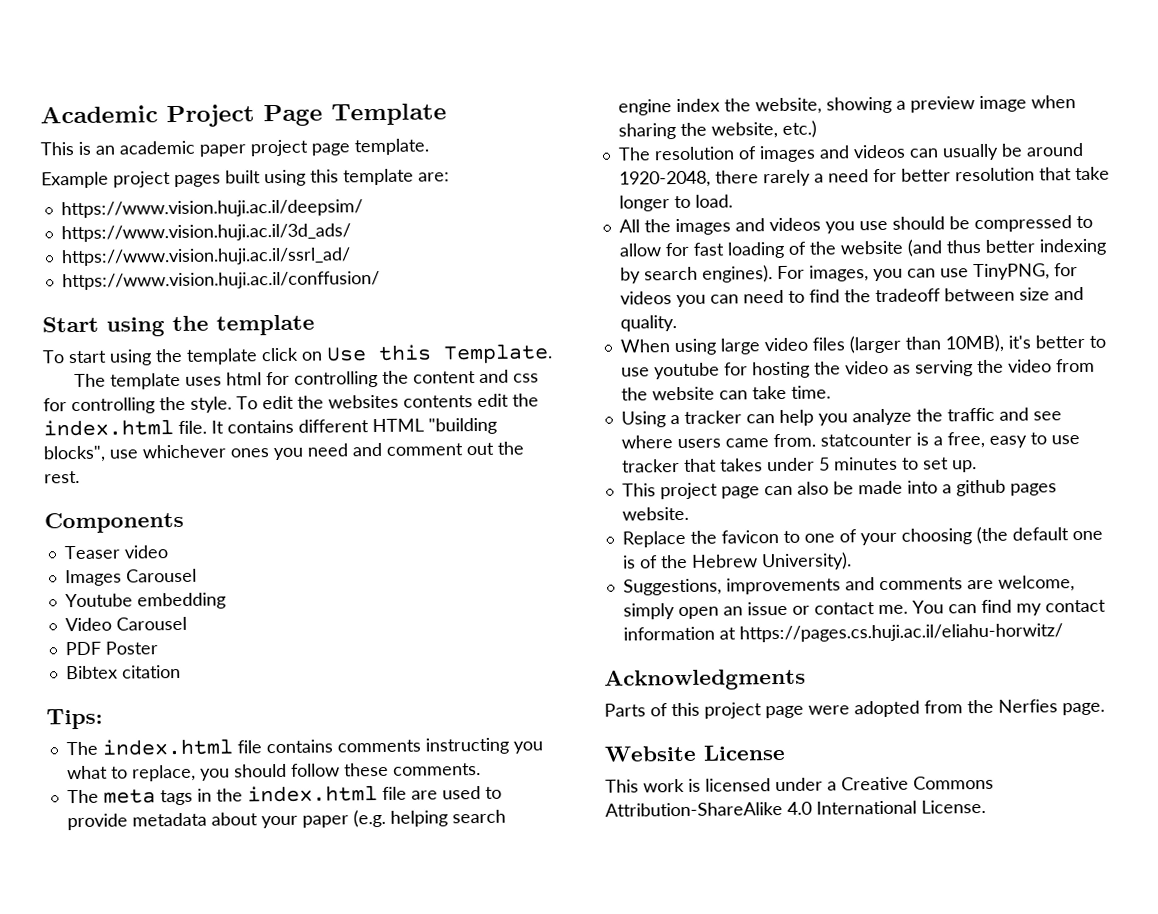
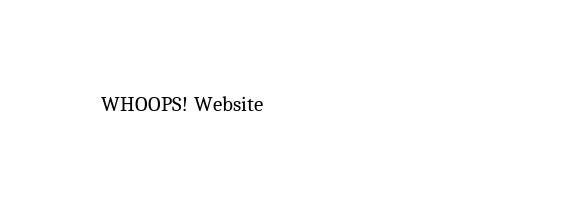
[40,103,447,128] [40,138,429,157] [41,168,450,189] [60,199,363,219] [60,223,351,243] [60,247,351,267] [61,270,380,291] [42,314,315,337] [42,343,553,366] [74,369,540,390] [43,393,539,415] [43,417,497,437] [43,441,524,463] [44,470,80,484] [44,511,184,534] [63,545,168,560] [64,568,197,587] [64,592,226,610] [64,616,187,632] [64,641,158,656] [65,664,181,680] [46,708,103,730] [65,737,543,756] [66,762,481,782] [66,785,502,806] [66,809,506,831] [617,95,1076,116] [617,120,817,140] [617,142,1084,163] [618,166,1110,188] [618,194,733,212] [618,215,1093,236] [618,238,1107,259] [619,263,1078,284] [619,286,1084,308] [619,315,677,332] [619,334,1106,356] [620,358,1095,380] [620,385,831,401] [620,407,1062,428] [620,431,1080,449] [621,456,977,473] [621,479,1057,500] [621,506,689,521] [621,526,1103,548] [621,552,852,571] [622,575,1075,596] [622,599,1106,620] [622,623,1063,643] [604,668,806,691] [604,699,1105,719] [604,744,786,762] [605,775,994,793] [605,799,986,817] Academic Project Page Template // This is an academic paper project page template. // Example project pages built using this template are: // https://www.vision.huji.ac.il/deepsim/ // https://www.vision.huji.ac.il/3d_ads/ // https://www.vision.huji.ac.il/ssrl_ad/ // https://www.vision.huji.ac.il/conffusion/ // Start using the template // To start using the template click on Use this Template. // The template uses html for controlling the content and css for controlling the style. To edit the websites contents edit the index.html file. It contains different HTML "building blocks", use whichever ones you need and comment out the rest. // Components // Teaser video // Images Carousel // Youtube embedding // Video Carousel // PDF Poster // Bibtex citation // Tips: // The index.html file contains comments instructing you what to replace, you should follow these comments. // The meta tags in the index.html file are used to provide metadata about your paper (e.g. helping search engine index the website, showing a preview image when sharing the website, etc.) // The resolution of images and videos can usually be around 1920-2048, there rarely a need for better resolution that take longer to load. // All the images and videos you use should be compressed to allow for fast loading of the website (and thus better indexing by search engines). For images, you can use TinyPNG, for videos you can need to find the tradeoff between size and quality. // When using large video files (larger than 10MB), it's better to use youtube for hosting the video as serving the video from the website can take time. // Using a tracker can help you analyze the traffic and see where users came from. statcounter is a free, easy to use tracker that takes under 5 minutes to set up. // This project page can also be made into a github pages website. // Replace the favicon to one of your choosing (the default one is of the Hebrew University). // Suggestions, improvements and comments are welcome, simply open an issue or contact me. You can find my contact information at https://pages.cs.huji.ac.il/eliahu-horwitz/ // Acknowledgments // Parts of this project page were adopted from the Nerfies page. // Website License // This work is licensed under a Creative Commons Attribution-ShareAlike 4.0 International License. -> [101,96,263,111] WHOOPS! Website

